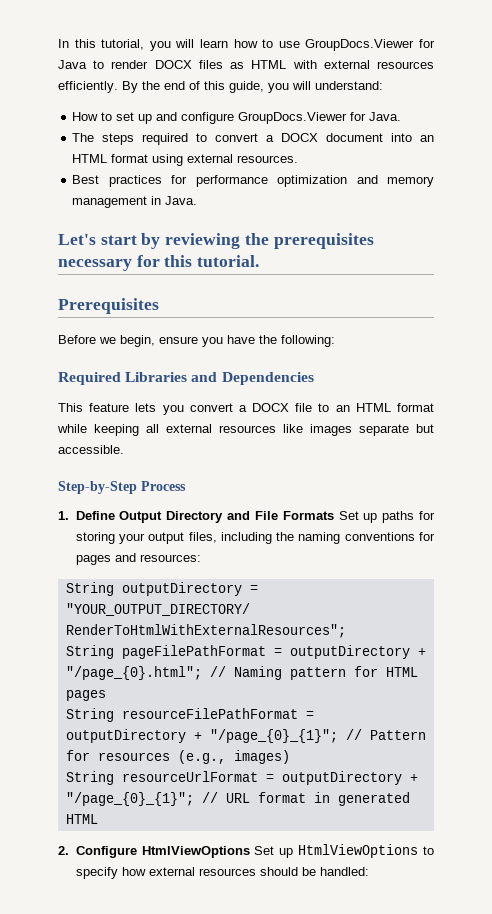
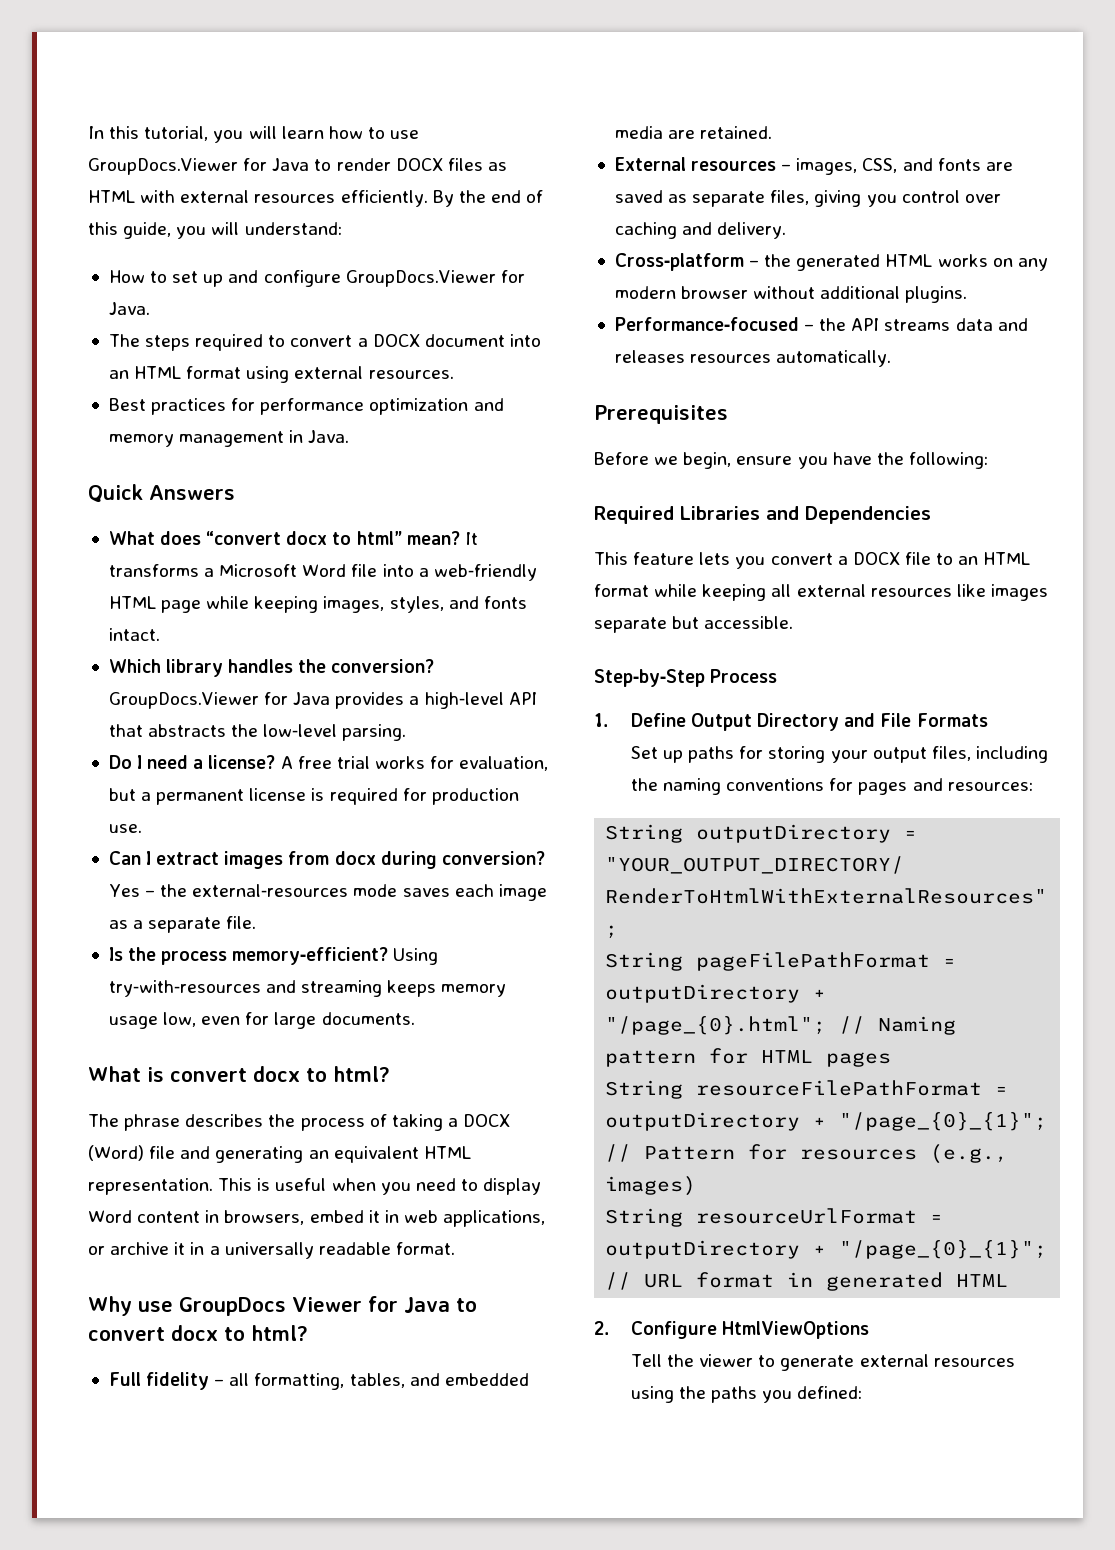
[58,233,374,249] [58,255,260,271] Let's start by reviewing the prerequisites necessary for this tutorial. -> [88,484,235,503] [108,531,478,545] [108,564,537,581] [108,596,527,613] [108,628,160,641] [108,659,435,677] [108,692,537,709] [108,724,407,741] [108,755,549,771] [108,788,519,805] [108,824,142,833] [108,851,545,869] [108,884,547,901] [108,916,257,933] [108,947,439,965] [108,980,507,997] [108,1012,415,1029] [88,1066,390,1082] [88,1114,511,1131] [88,1145,471,1163] [88,1178,542,1195] [88,1210,546,1227] [88,1242,455,1259] [88,1296,477,1316] [88,1325,308,1341] [108,1372,529,1390] [614,126,773,139] [614,157,1013,175] [614,190,1001,207] [614,222,787,239] [614,253,1048,271] [614,286,968,303] [614,317,1028,331] [614,350,892,367] Quick Answers // What does “convert docx to html” mean? It transforms a Microsoft Word file into a web‑friendly HTML page while keeping images, styles, and fonts intact. // Which library handles the conversion? GroupDocs.Viewer for Java provides a high‑level API that abstracts the low‑level parsing. // Do I need a license? A free trial works for evaluation, but a permanent license is required for production use. // Can I extract images from docx during conversion? Yes – the external‑resources mode saves each image as a separate file. // Is the process memory‑efficient? Using try‑with‑resources and streaming keeps memory usage low, even for large documents. // What is convert docx to html? // The phrase describes the process of taking a DOCX (Word) file and generating an equivalent HTML representation. This is useful when you need to display Word content in browsers, embed it in web applications, or archive it in a universally readable format. // Why use GroupDocs Viewer for Java to convert docx to html? // Full fidelity – all formatting, tables, and embedded media are retained. // External resources – images, CSS, and fonts are saved as separate files, giving you control over caching and delivery. // Cross‑platform – the generated HTML works on any modern browser without additional plugins. // Performance‑focused – the API streams data and releases resources automatically.
(334, 515) none -> (988, 720) //
[254,844,434,858] [75,867,369,879] Set up HtmlViewOptions to specify how external resources should be handled: -> [630,1354,1015,1371] [630,1386,863,1403] // Tell the viewer to generate external resources using the paths you defined:

